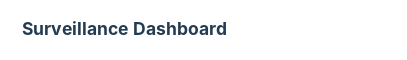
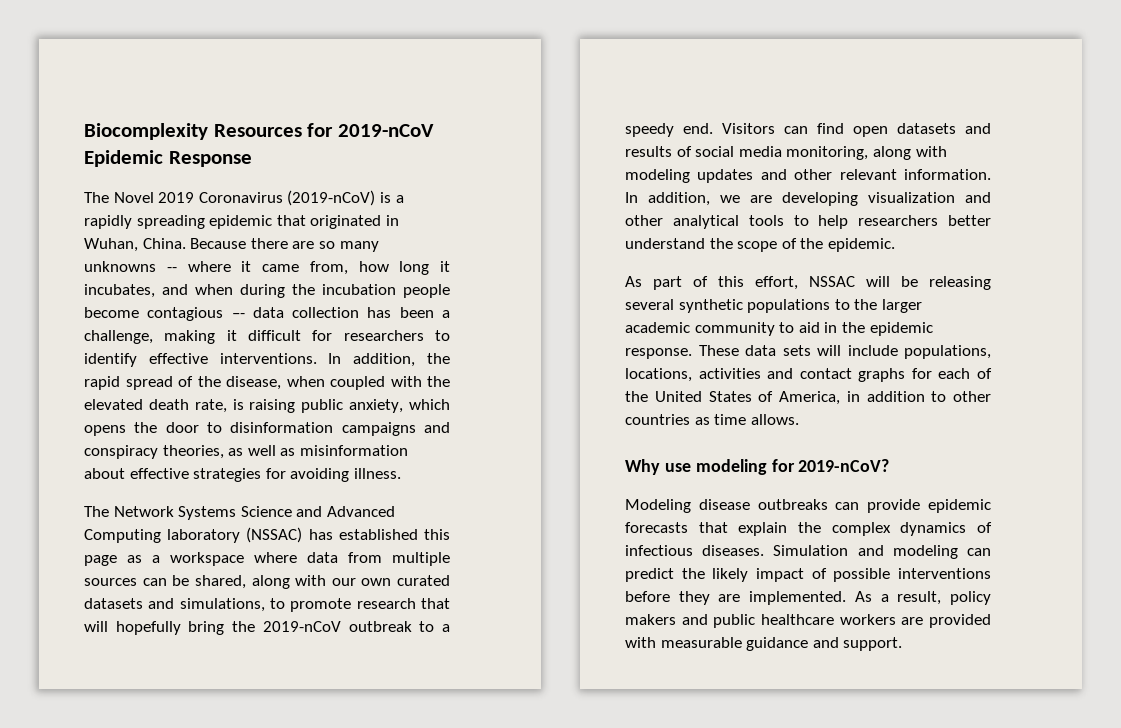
[22,21,227,35] Surveillance Dashboard -> [84,123,434,140] [84,150,252,167] [84,190,404,206] [84,215,399,229] [84,238,379,252] [84,261,450,275] [84,284,450,298] [84,307,450,321] [84,330,450,344] [84,353,450,367] [84,376,450,390] [84,399,450,413] [84,422,450,436] [84,445,408,459] [84,468,401,482] [84,506,395,520] [84,527,450,543] [84,552,450,566] [84,575,450,589] [84,598,450,612] [84,621,451,635] [625,123,991,137] [625,146,947,160] [625,169,991,183] [625,192,991,206] [625,215,991,229] [625,238,895,252] [625,276,991,290] [625,299,922,313] [625,322,933,336] [625,345,991,359] [625,368,992,382] [625,391,991,405] [625,414,799,425] [625,459,890,475] [625,499,991,513] [625,522,992,536] [625,545,991,559] [625,568,991,582] [625,591,991,605] [625,614,991,628] [625,637,903,651] Biocomplexity Resources for 2019-nCoV Epidemic Response // The Novel 2019 Coronavirus (2019-nCoV) is a rapidly spreading epidemic that originated in Wuhan, China. Because there are so many unknowns -- where it came from, how long it incubates, and when during the incubation people become contagious –- data collection has been a challenge, making it difficult for researchers to identify effective interventions. In addition, the rapid spread of the disease, when coupled with the elevated death rate, is raising public anxiety, which opens the door to disinformation campaigns and conspiracy theories, as well as misinformation about effective strategies for avoiding illness. // The Network Systems Science and Advanced Computing laboratory (NSSAC) has established this page as a workspace where data from multiple sources can be shared, along with our own curated datasets and simulations, to promote research that will hopefully bring the 2019-nCoV outbreak to a speedy end. Visitors can find open datasets and results of social media monitoring, along with modeling updates and other relevant information. In addition, we are developing visualization and other analytical tools to help researchers better understand the scope of the epidemic. // As part of this effort, NSSAC will be releasing several synthetic populations to the larger academic community to aid in the epidemic response. These data sets will include populations, locations, activities and contact graphs for each of the United States of America, in addition to other countries as time allows. // Why use modeling for 2019-nCoV? // Modeling disease outbreaks can provide epidemic forecasts that explain the complex dynamics of infectious diseases. Simulation and modeling can predict the likely impact of possible interventions before they are implemented. As a result, policy makers and public healthcare workers are provided with measurable guidance and support.

